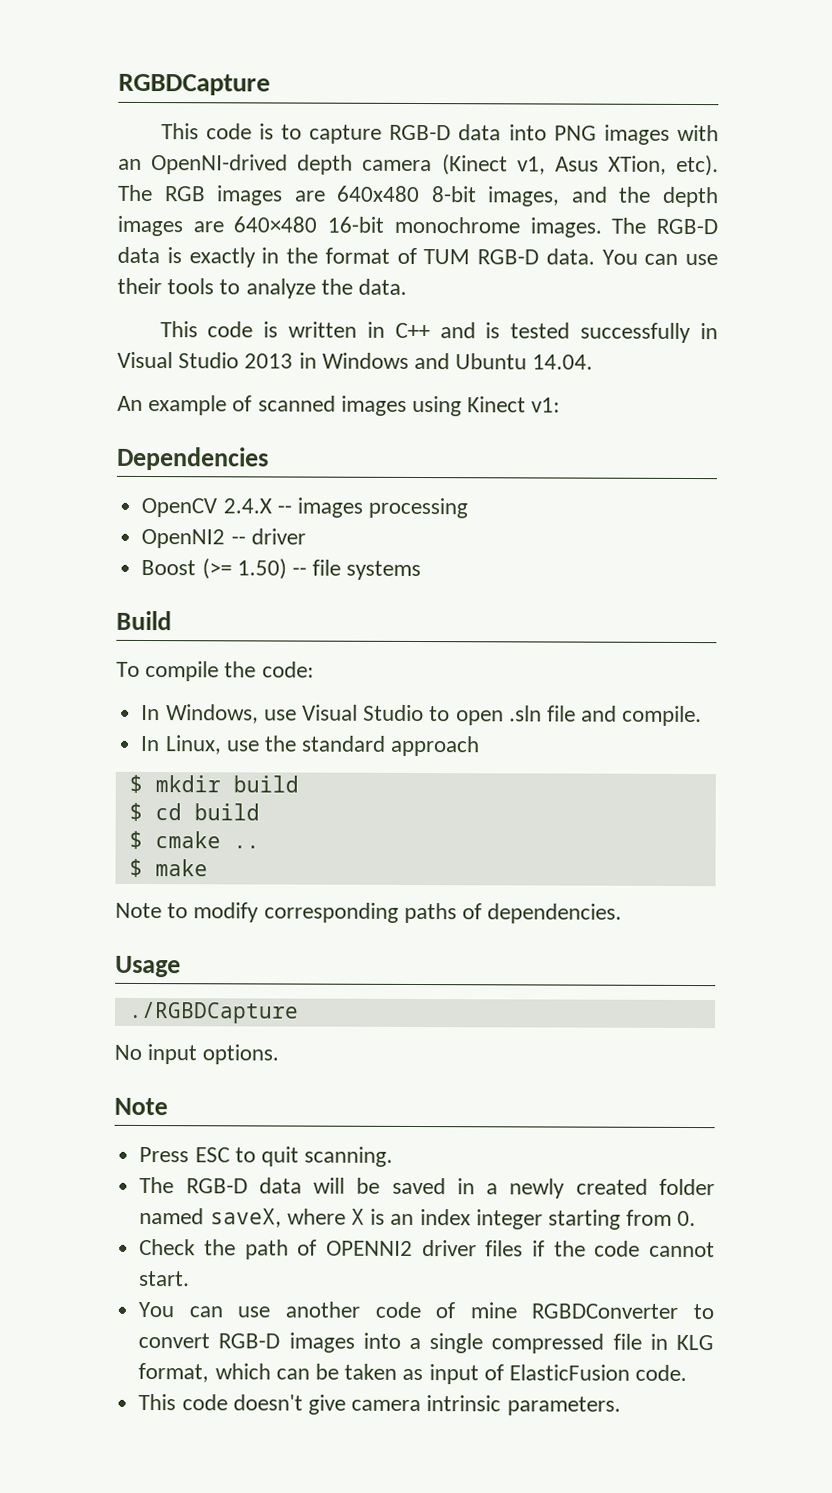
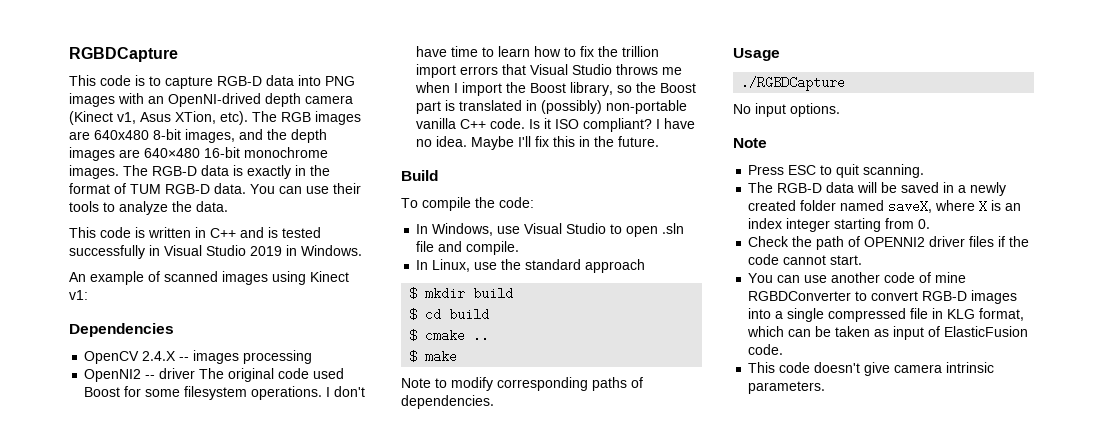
[244,352,594,370] 2013 in Windows and Ubuntu 14.04. -> [250,245,362,256] 2019 in Windows.
[141,558,422,581] // Boost (>= 1.50) -- file systems -> [199,368,345,382] [84,386,366,400] [416,46,660,57] [416,64,683,78] [415,82,697,96] [416,100,688,114] [416,118,696,132] [416,136,660,150] The original code used Boost for some filesystem operations. I don't have time to learn how to fix the trillion import errors that Visual Studio throws me when I import the Boost library, so the Boost part is translated in (possibly) non-portable vanilla C++ code. Is it ISO compliant? I have no idea. Maybe I'll fix this in the future.

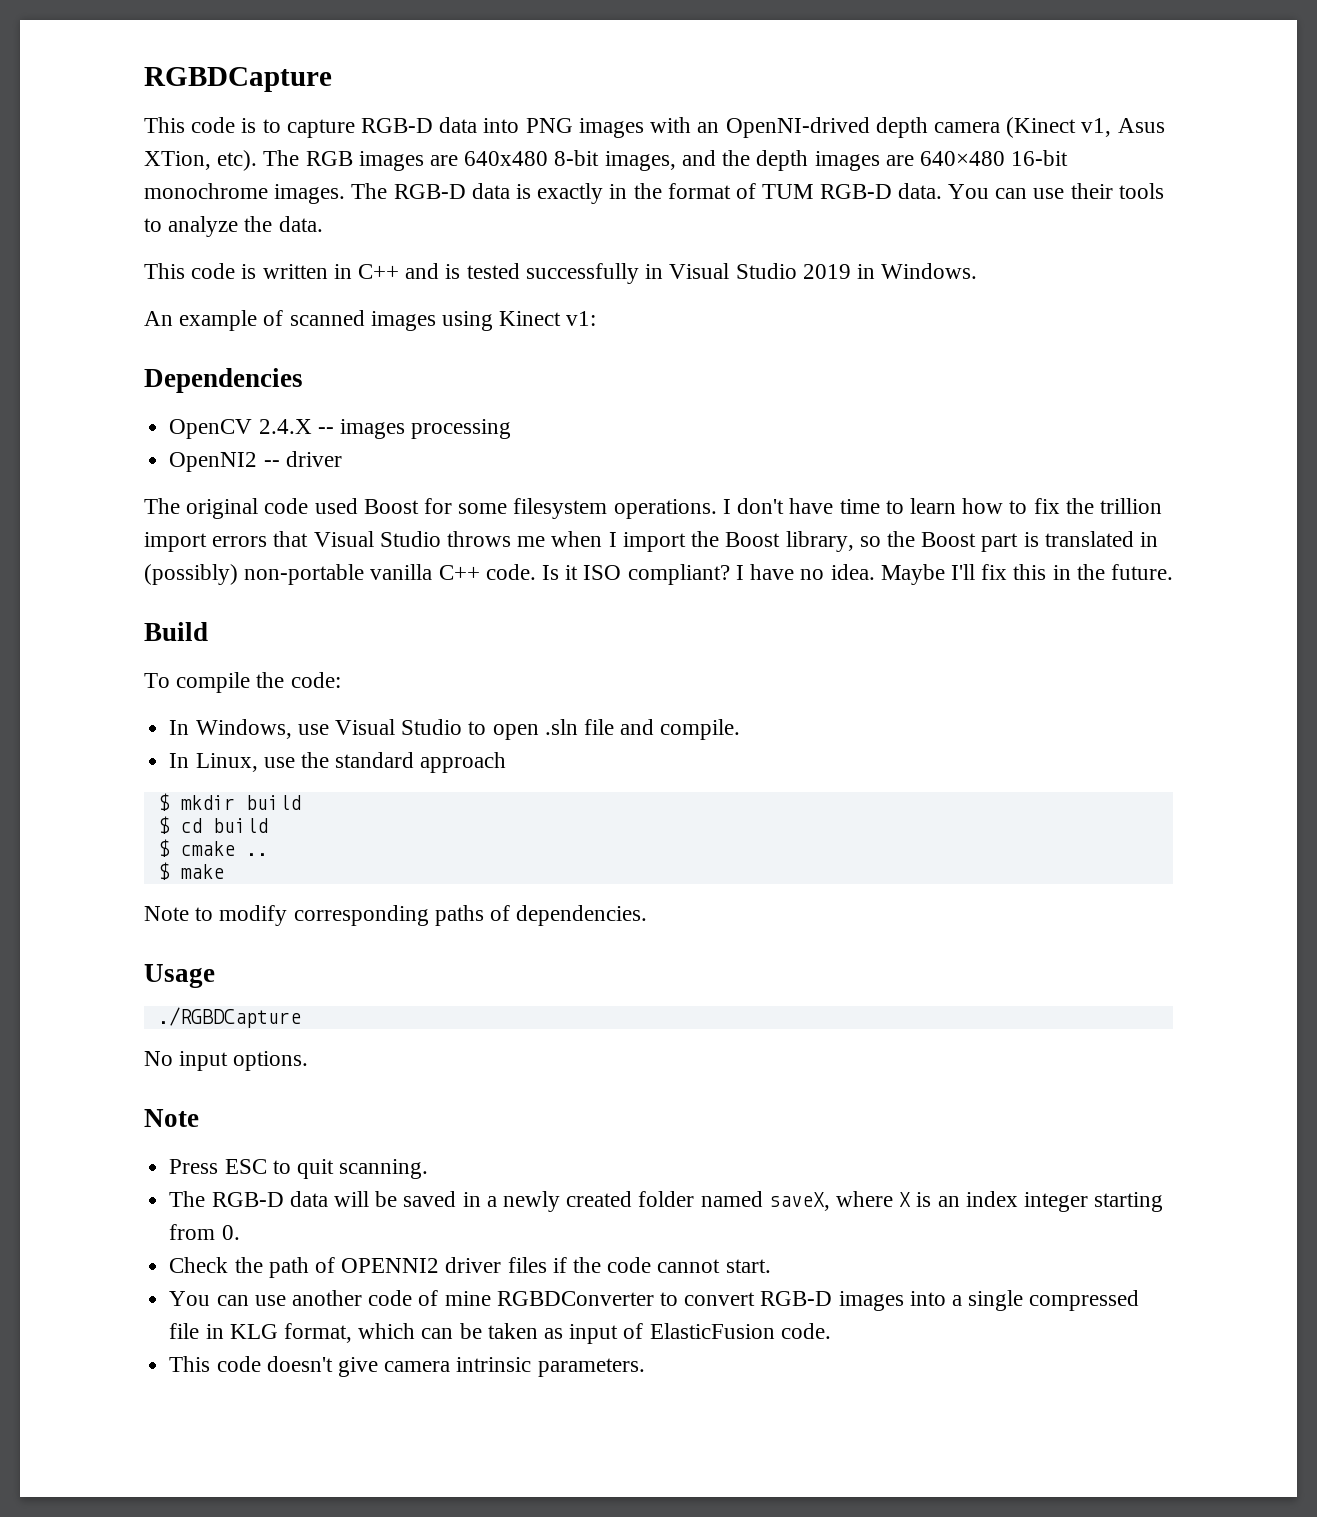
(196, 373) none -> (342, 459) //

